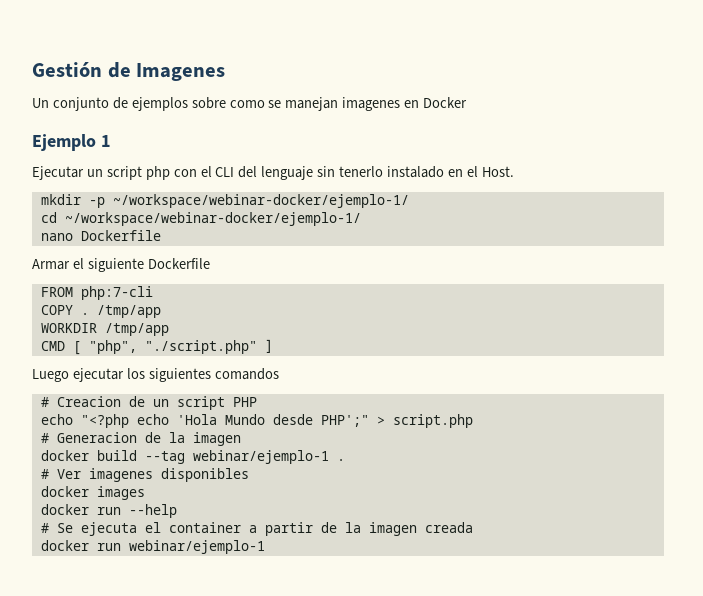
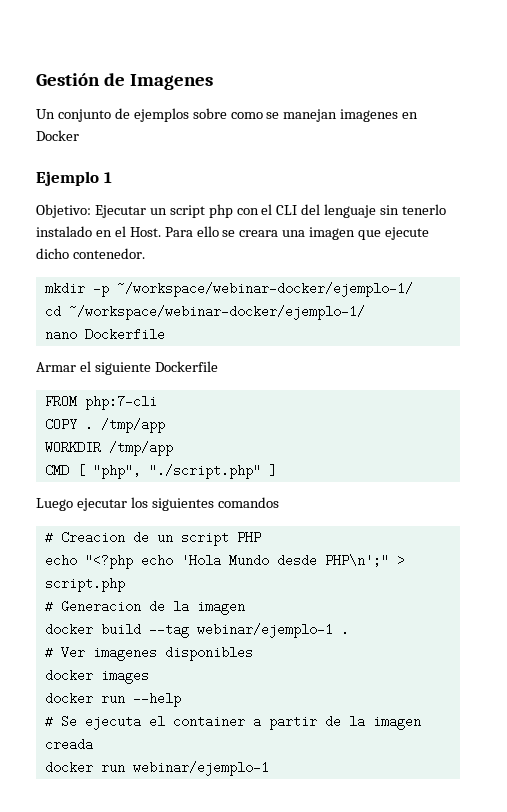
(111, 141) none -> [36,204,91,218] Objetivo:
(514, 171) none -> [164,226,430,240] [36,248,145,259] Para ello se creara una imagen que ejecute dicho contenedor.
[320,415,369,427] PHP';" -> [324,554,389,567] PHP\n';"

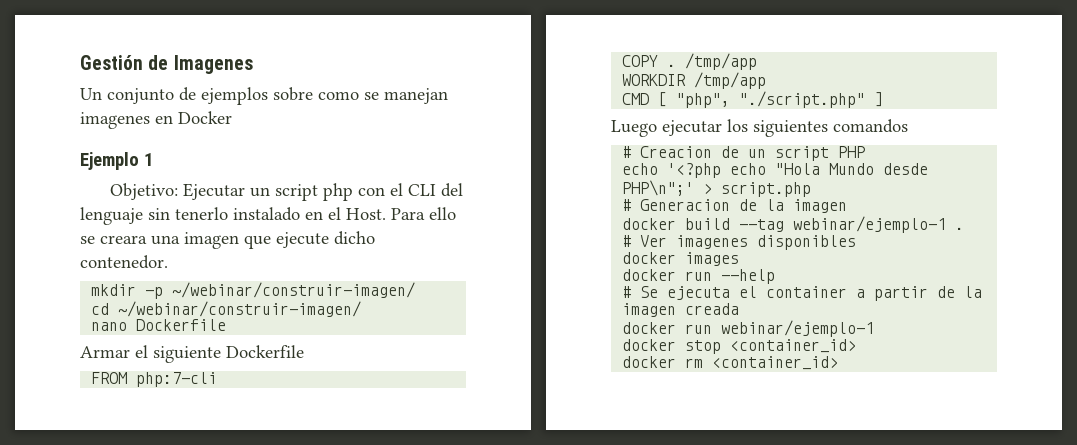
[116,282,413,297] ~/workspace/webinar-docker/ejemplo-1/ -> [172,282,416,298] ~/webinar/construir-imagen/
[68,305,365,320] ~/workspace/webinar-docker/ejemplo-1/ -> [118,301,362,317] ~/webinar/construir-imagen/
[84,554,221,569] "<?php echo 'Hola -> [667,163,821,178] '<?php echo "Hola
[324,554,389,567] PHP\n';" -> [622,180,695,196] PHP\n";'
(269, 768) none -> [622,339,857,354] [622,356,839,370] // docker stop <container_id> // docker rm <container_id>

